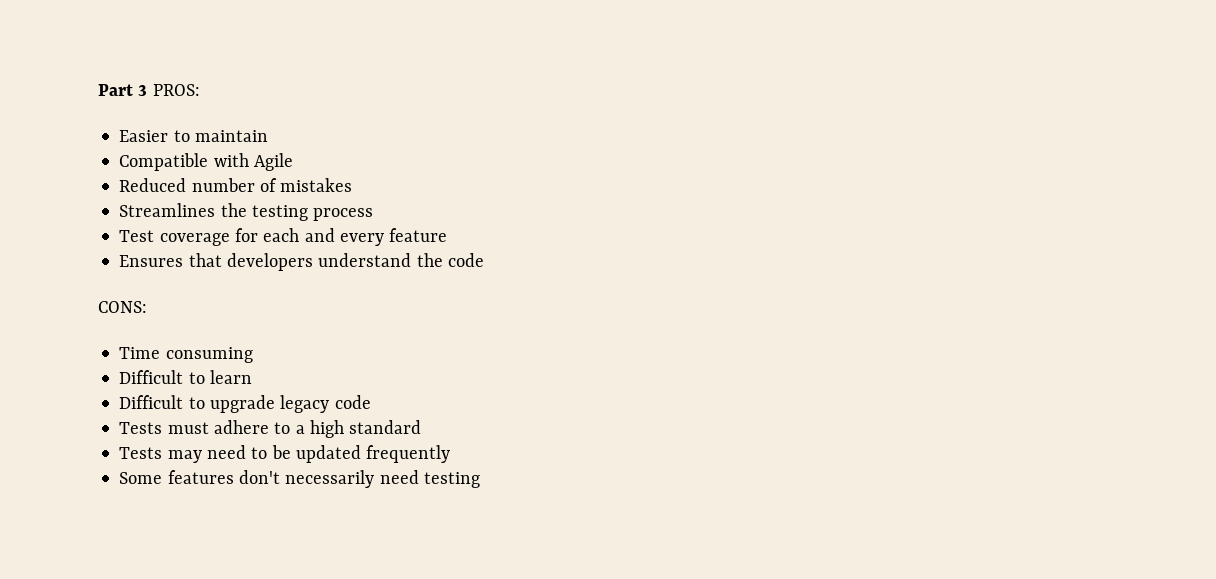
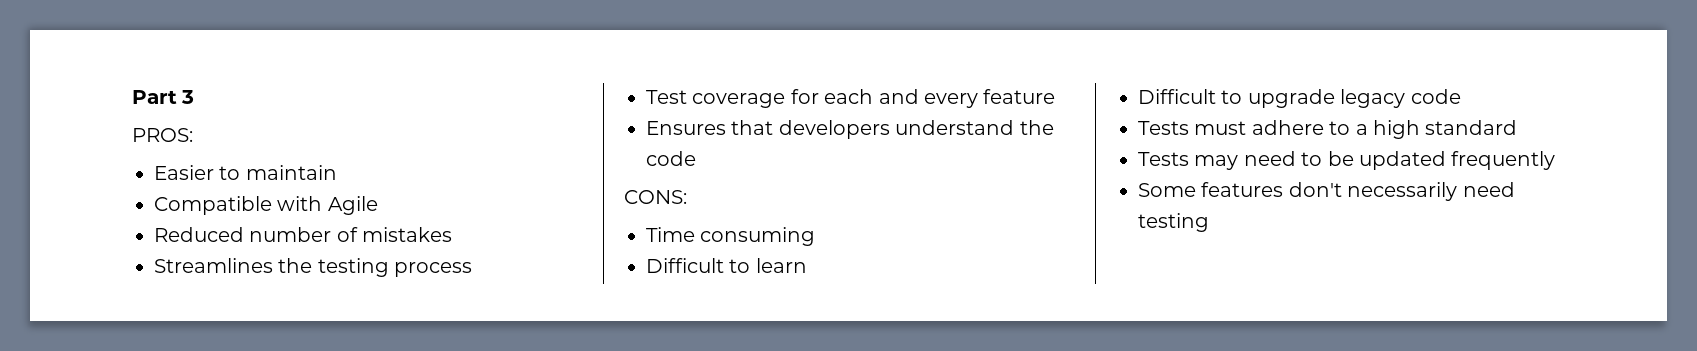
(148, 90) none -> (195, 97) //

